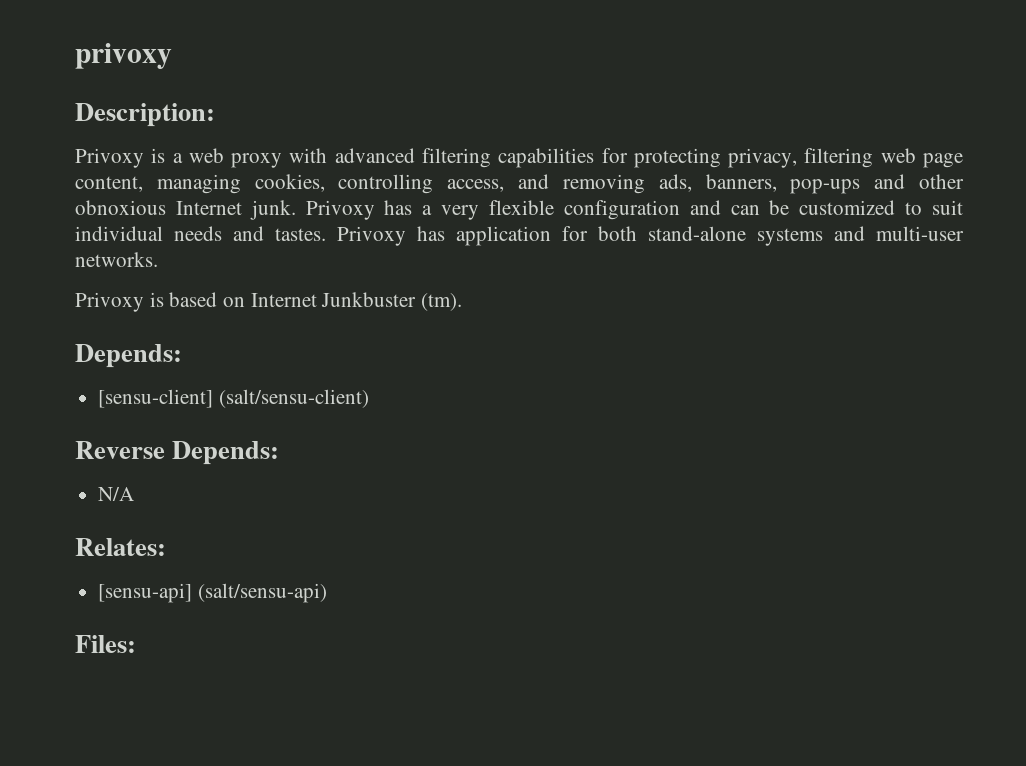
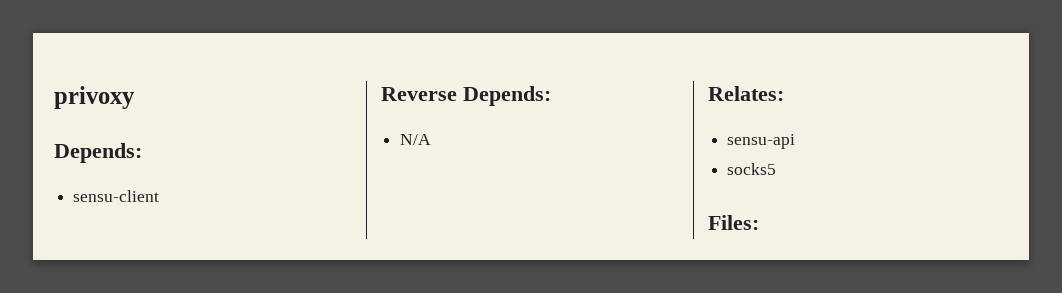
[75,103,215,127] [75,148,964,168] [75,174,965,194] [75,200,963,220] [75,226,964,246] [75,252,158,267] [75,292,463,312] [75,344,182,368] [98,389,369,408] // Description: // Privoxy is a web proxy with advanced filtering capabilities for protecting privacy, filtering web page content, managing cookies, controlling access, and removing ads, banners, pop-ups and other obnoxious Internet junk. Privoxy has a very flexible configuration and can be customized to suit individual needs and tastes. Privoxy has application for both stand-alone systems and multi-user networks. // Privoxy is based on Internet Junkbuster (tm). // Depends: // [sensu-client] (salt/sensu-client) -> [54,143,142,163] [73,190,160,202] // Depends: // sensu-client
[98,583,327,603] [sensu-api] (salt/sensu-api) -> [727,134,796,149] [727,163,777,175] sensu-api // socks5

